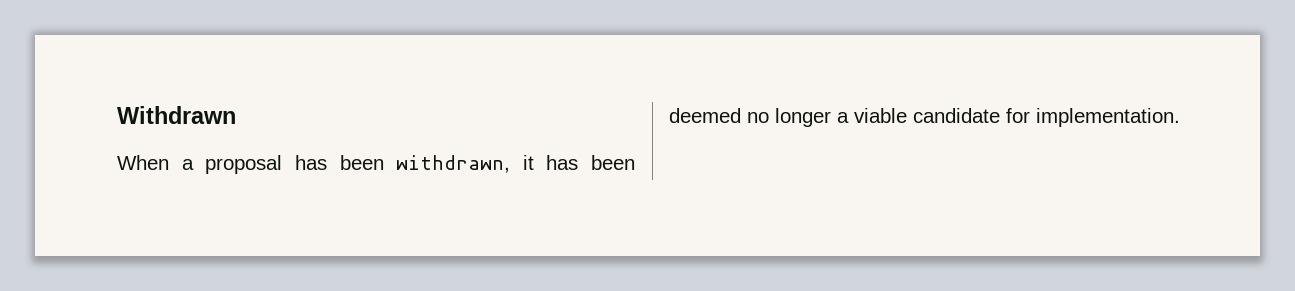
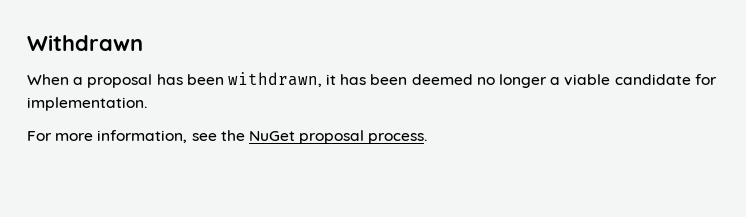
(1180, 117) none -> [27,130,428,144] // For more information, see the NuGet proposal process.

